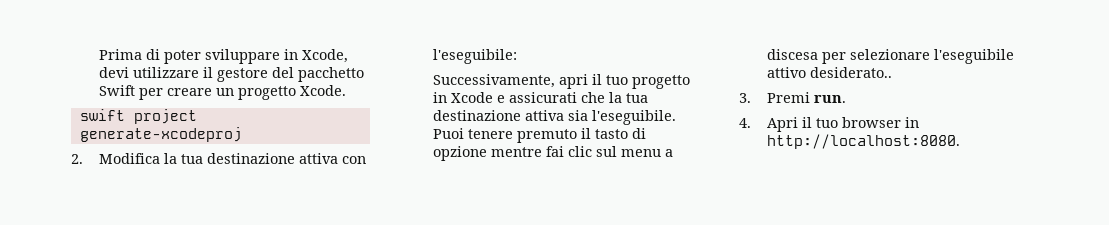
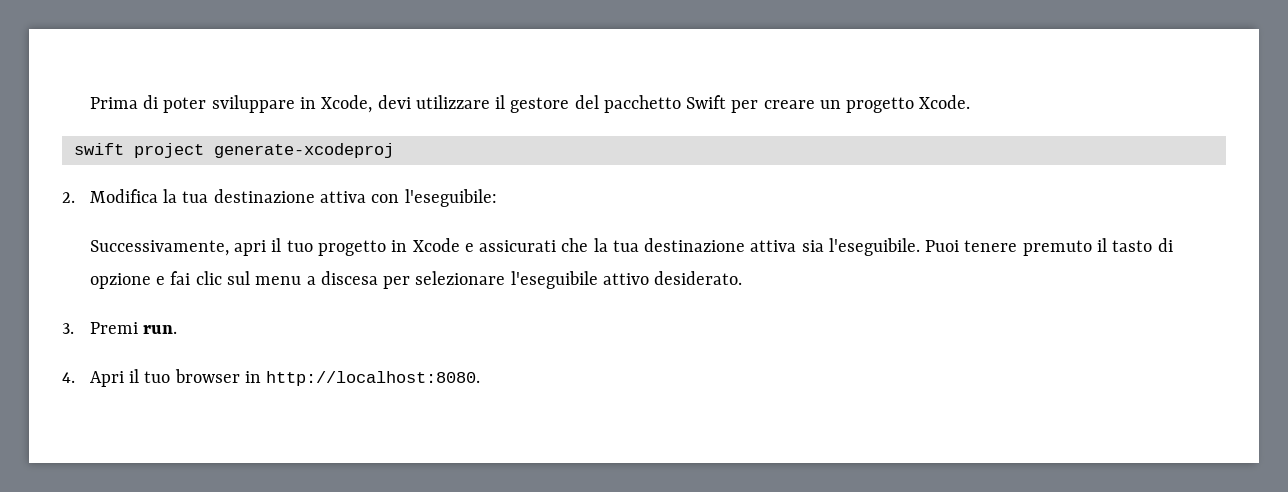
[491,147,543,157] mentre -> [156,276,166,285] e
[810,67,893,78] desiderato.. -> [654,271,743,285] desiderato.

